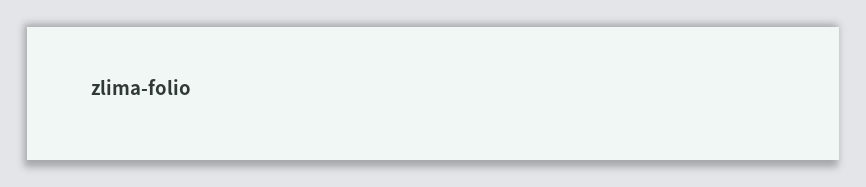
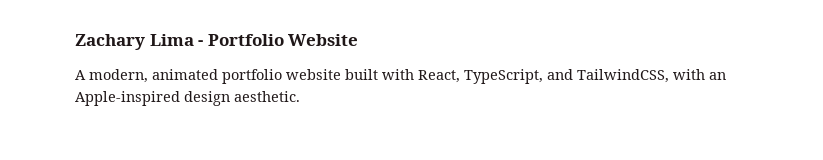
[91,79,191,95] zlima-folio -> [75,34,359,50] [75,69,726,84] [75,91,300,106] Zachary Lima - Portfolio Website // A modern, animated portfolio website built with React, TypeScript, and TailwindCSS, with an Apple-inspired design aesthetic.

